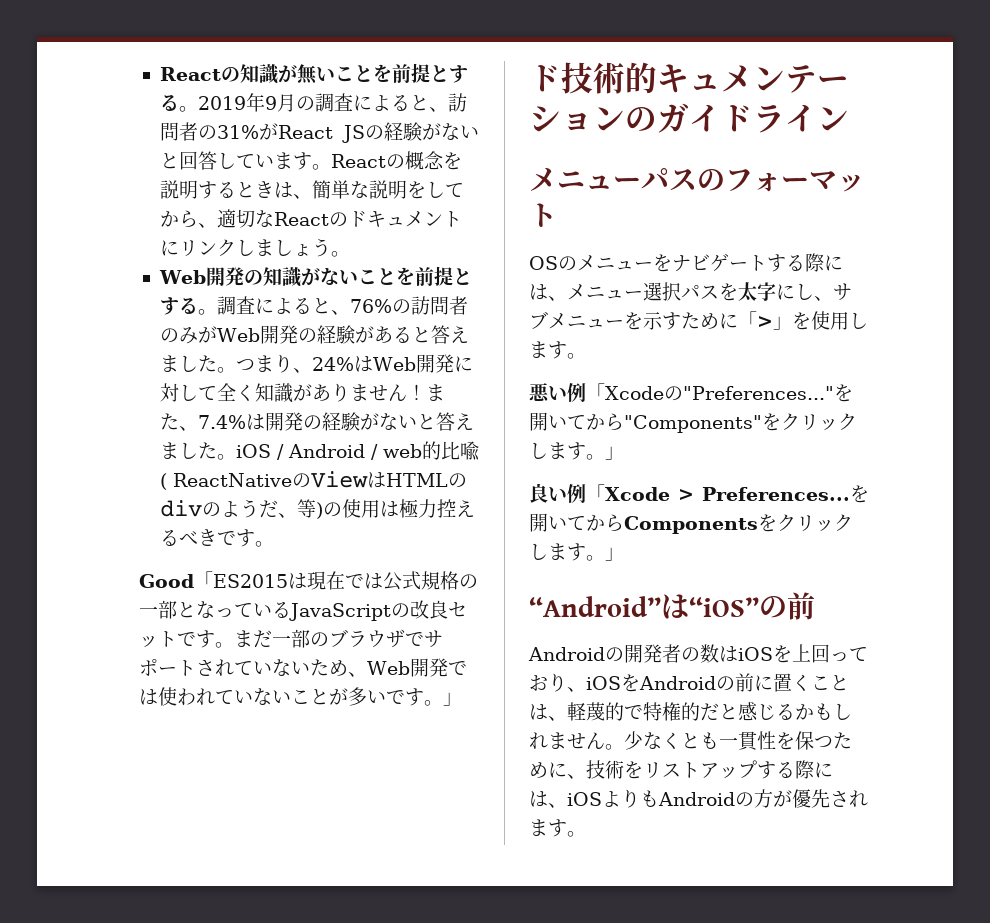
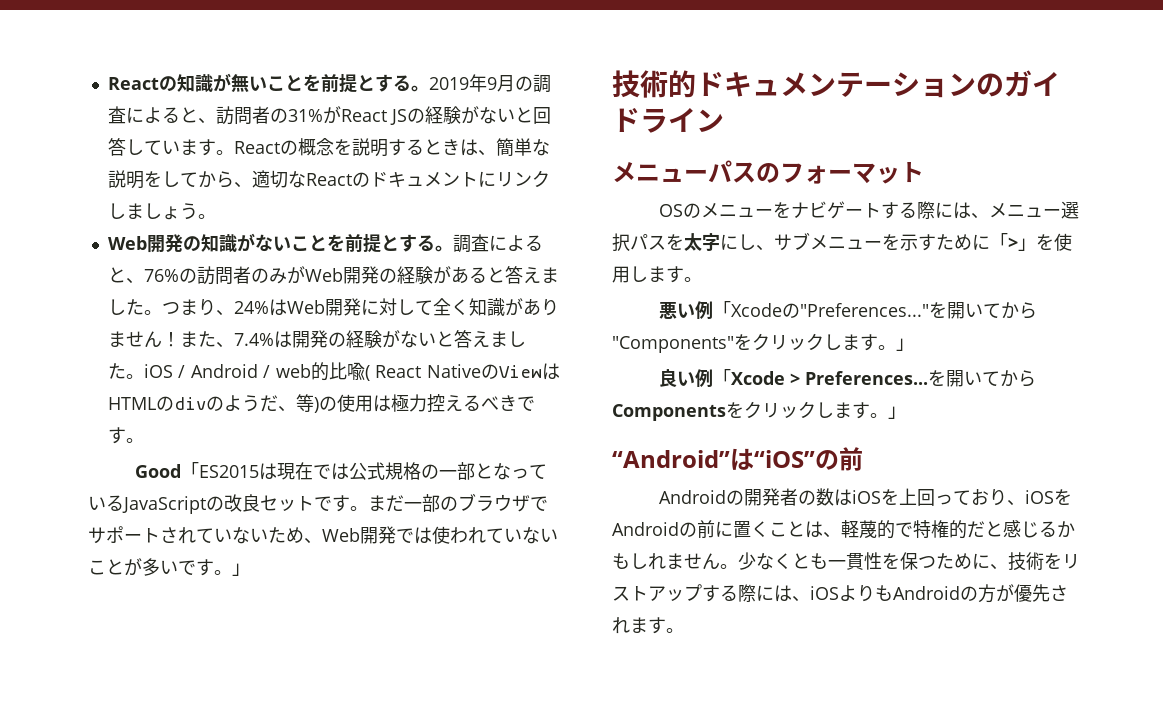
[172,473,292,487] ReactNative -> [375,364,481,378] React Native
[529,62,657,94] ド技術的 -> [612,70,724,98] 技術的ド

